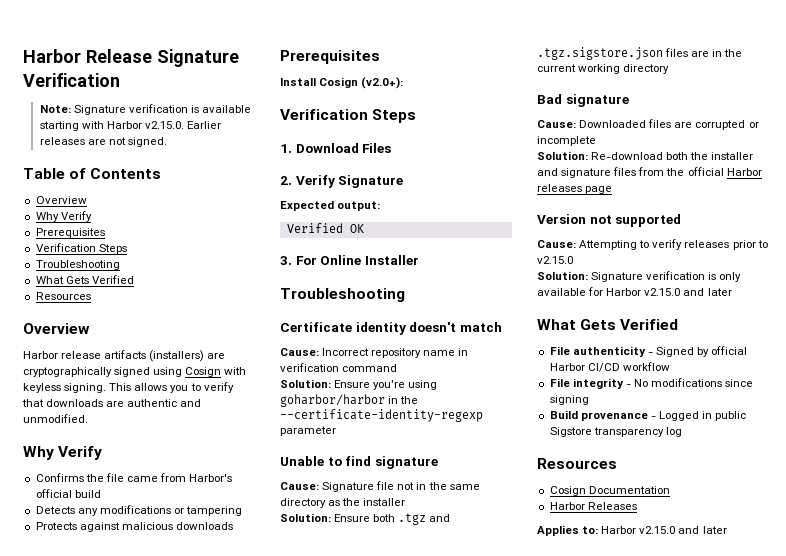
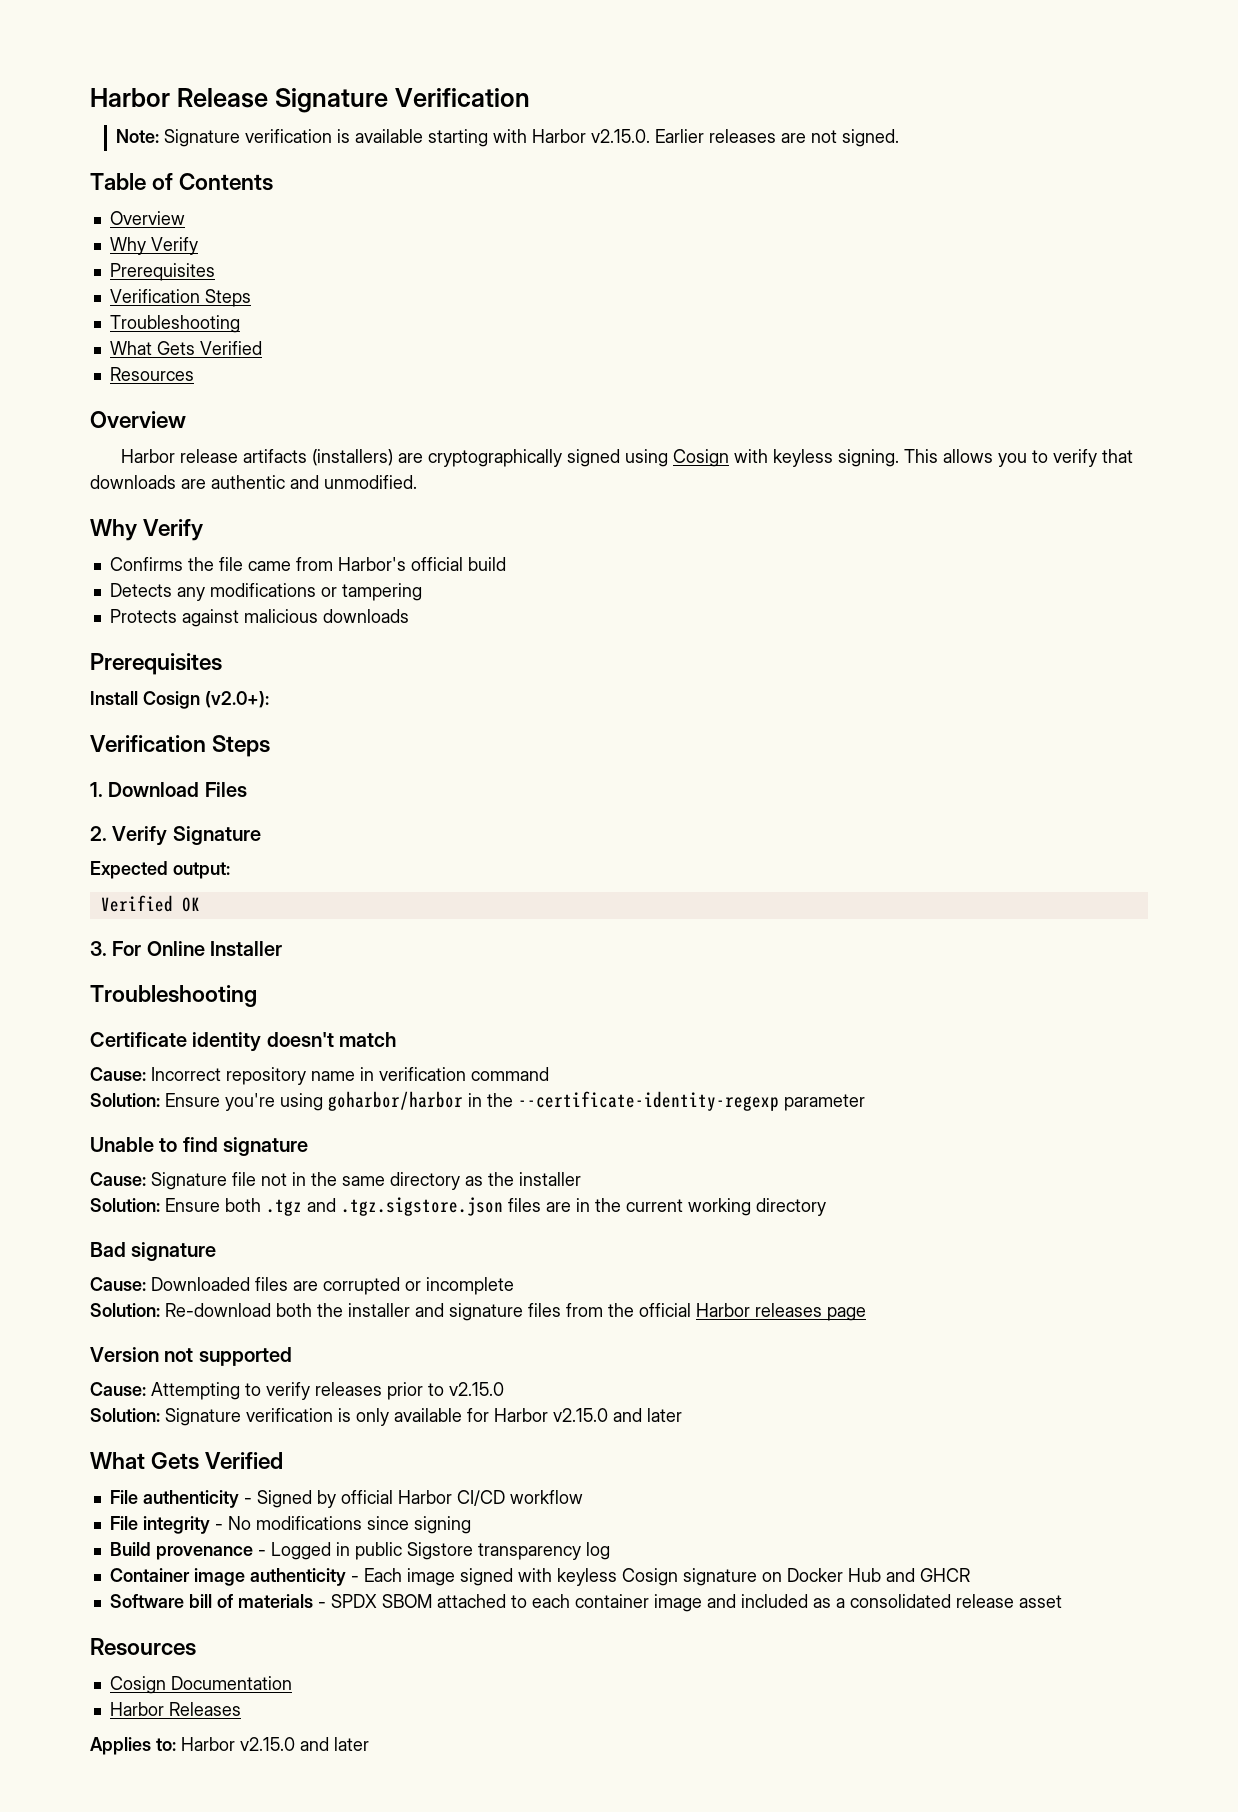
(682, 432) none -> [109,1568,970,1586] [109,1594,1062,1612] // Container image authenticity - Each image signed with keyless Cosign signature on Docker Hub and GHCR // Software bill of materials - SPDX SBOM attached to each container image and included as a consolidated release asset

